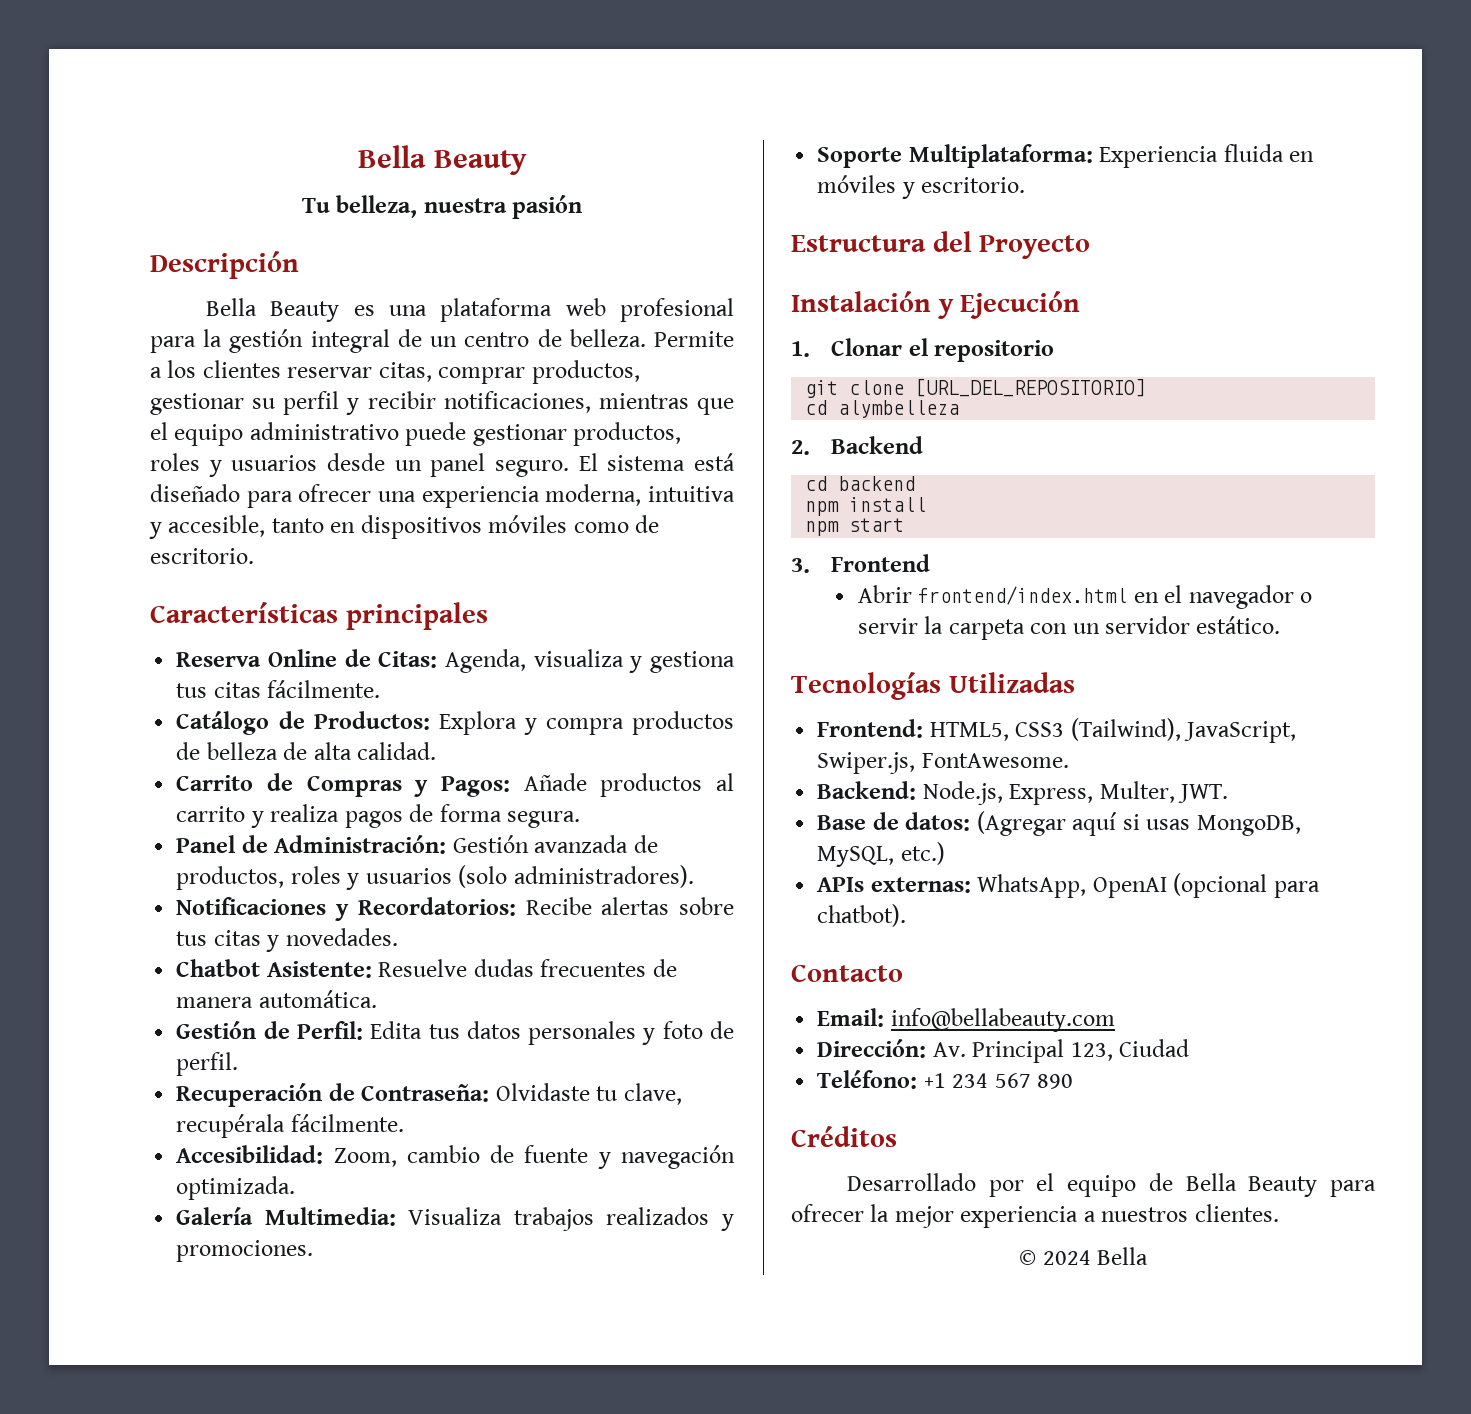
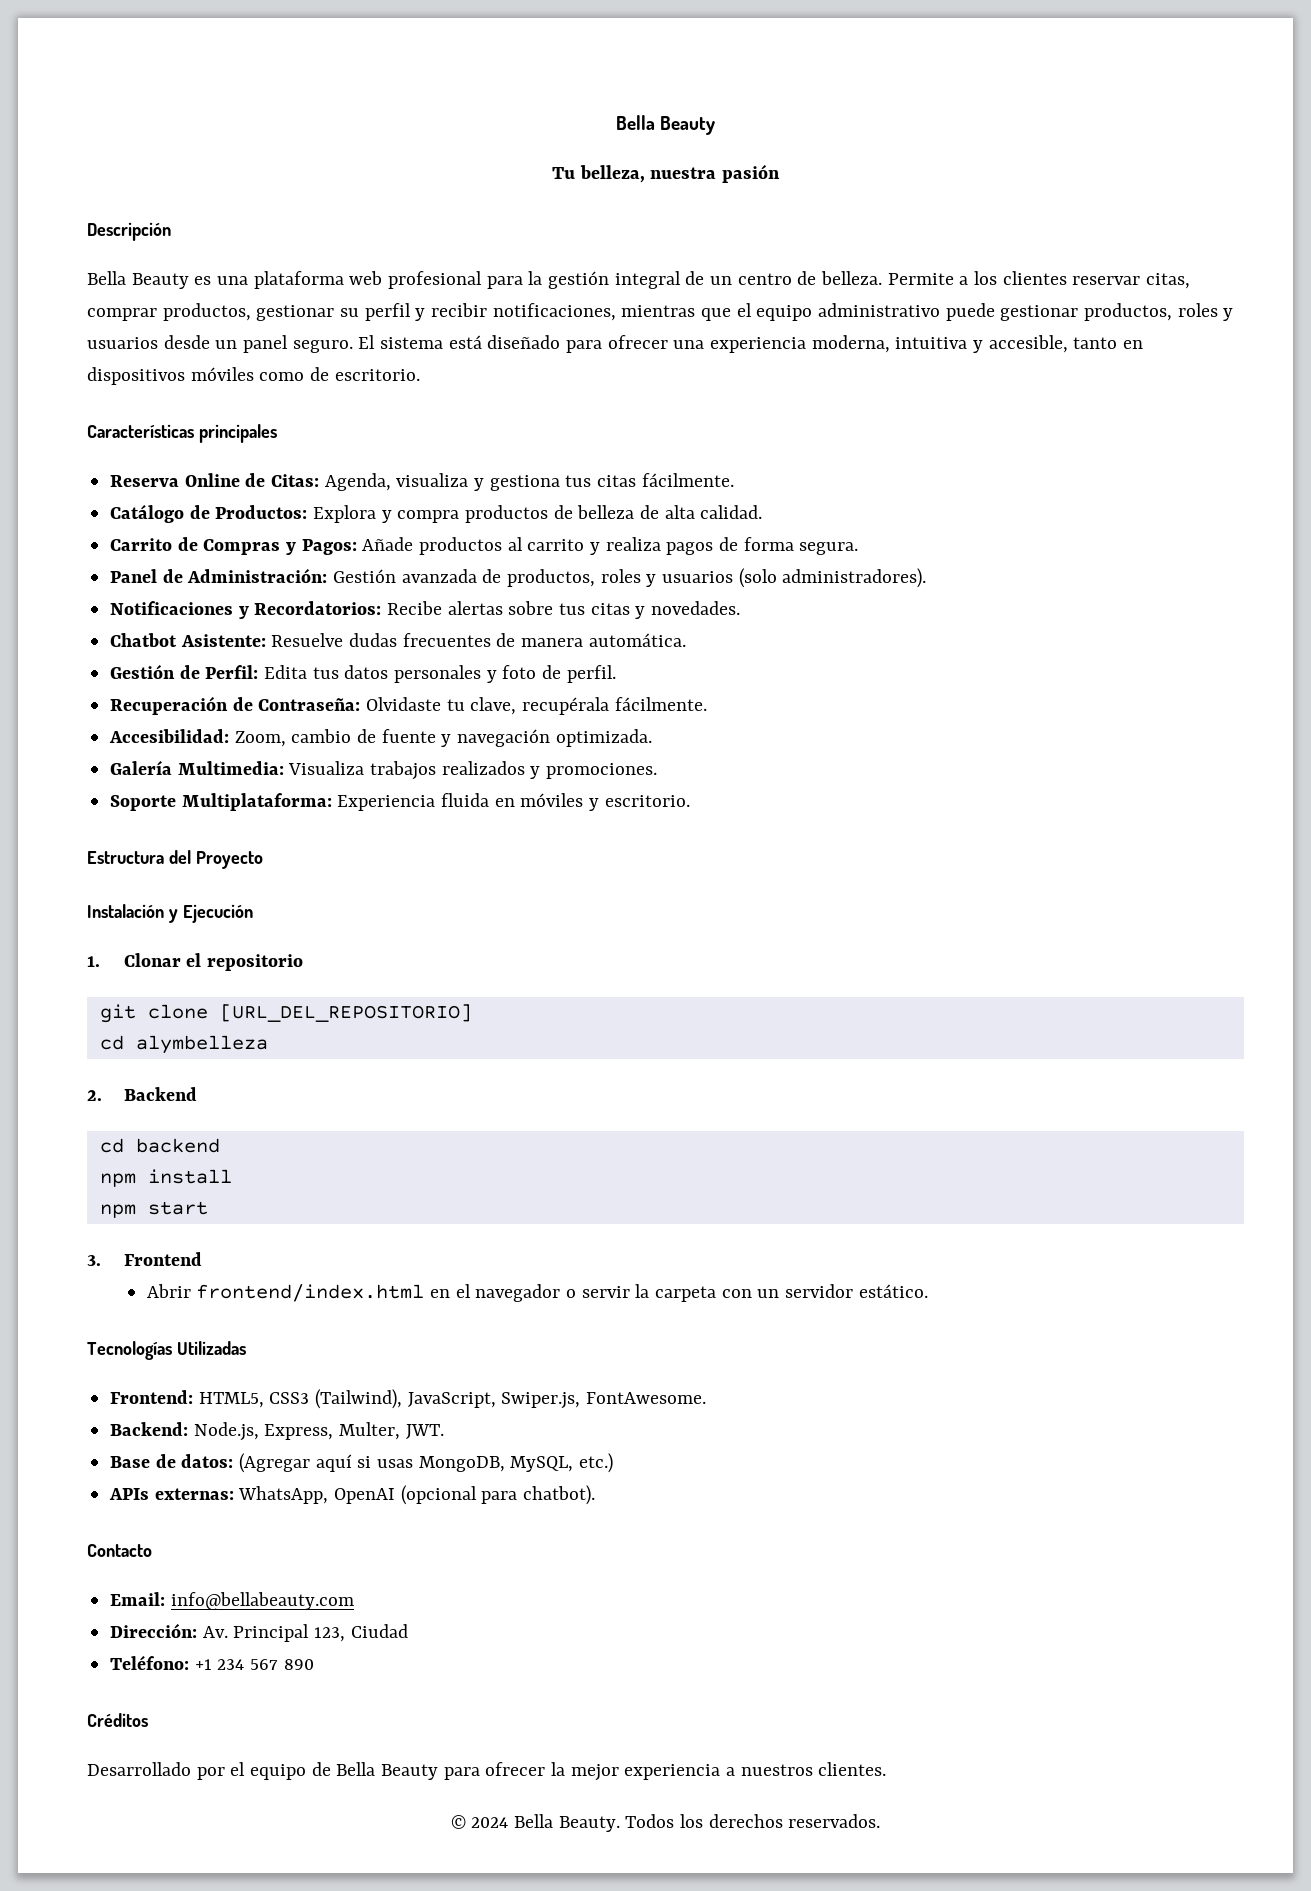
(1148, 1256) none -> [558,1814,881,1832] Beauty. Todos los derechos reservados.

